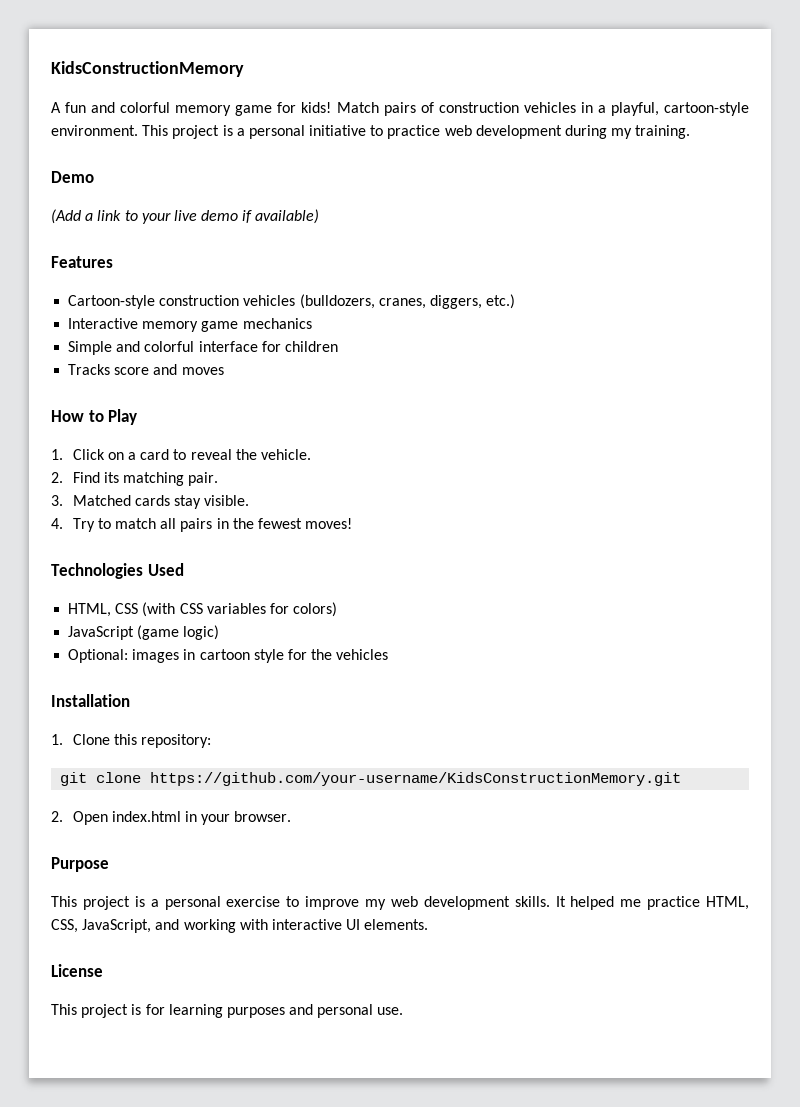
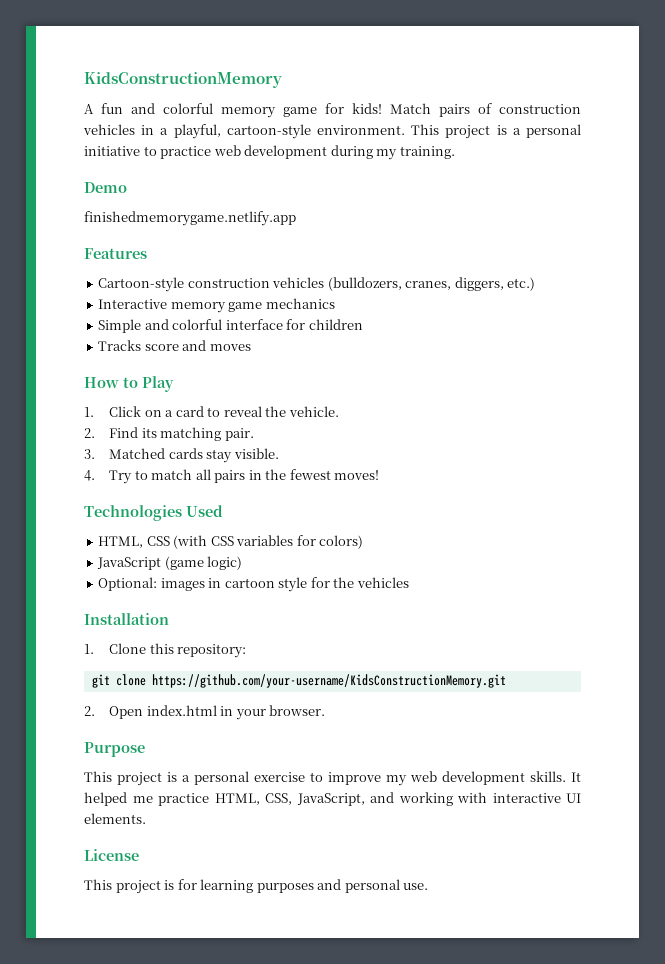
[51,209,320,224] (Add a link to your live demo if available) -> [84,211,296,226] finishedmemorygame.netlify.app

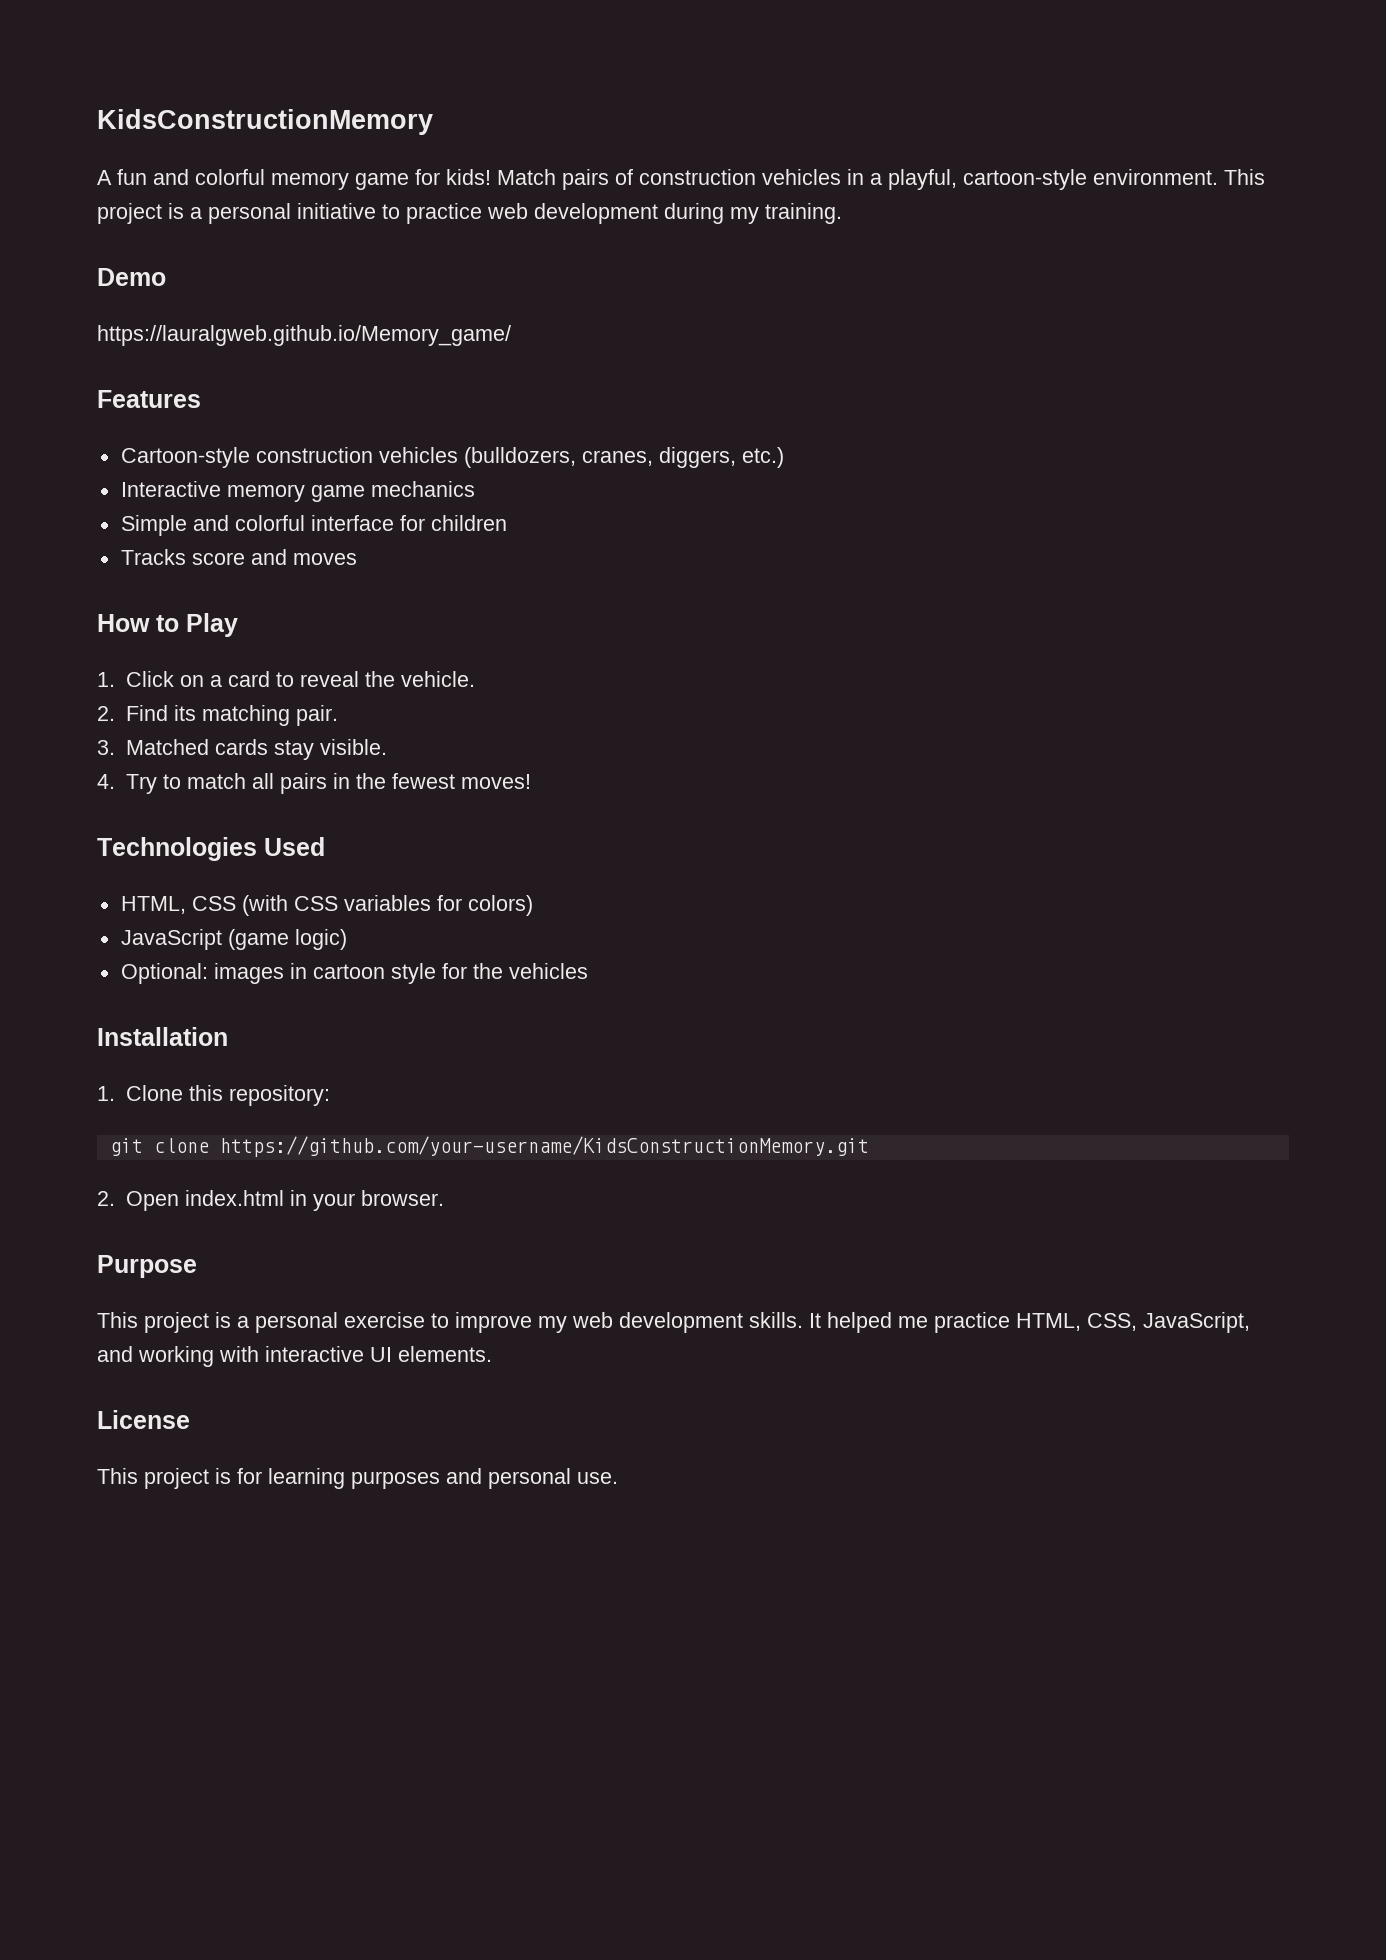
[84,211,296,226] finishedmemorygame.netlify.app -> [97,325,511,346] https://lauralgweb.github.io/Memory_game/

